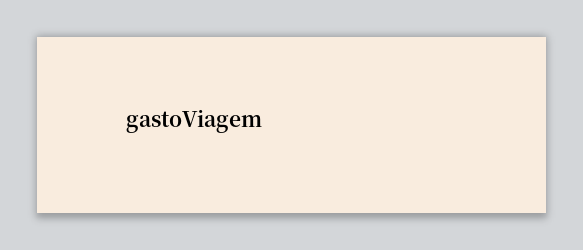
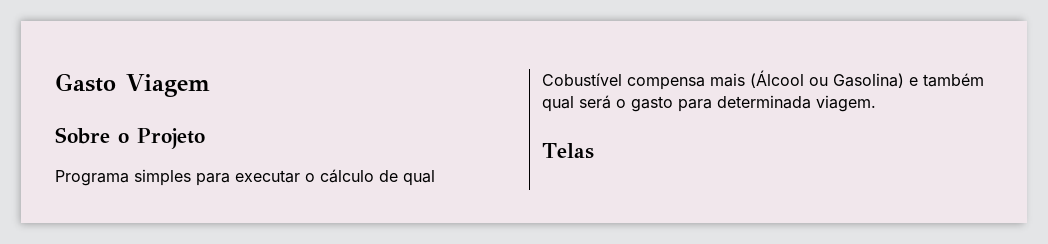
[126,109,262,133] gastoViagem -> [55,73,210,97] [55,127,205,149] [55,169,435,186] [542,70,984,90] [542,95,876,112] [542,143,594,159] Gasto Viagem // Sobre o Projeto // Programa simples para executar o cálculo de qual Cobustível compensa mais (Álcool ou Gasolina) e também qual será o gasto para determinada viagem. // Telas

